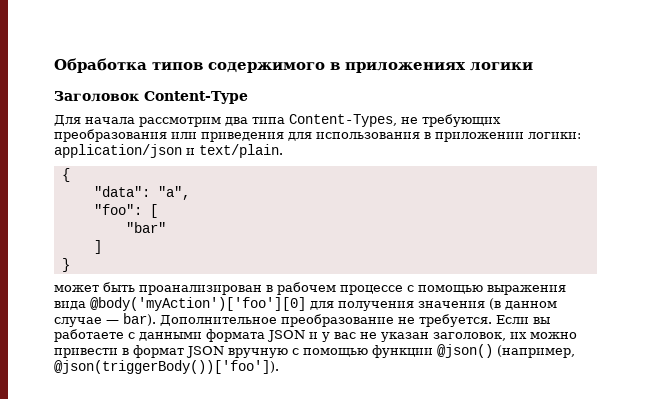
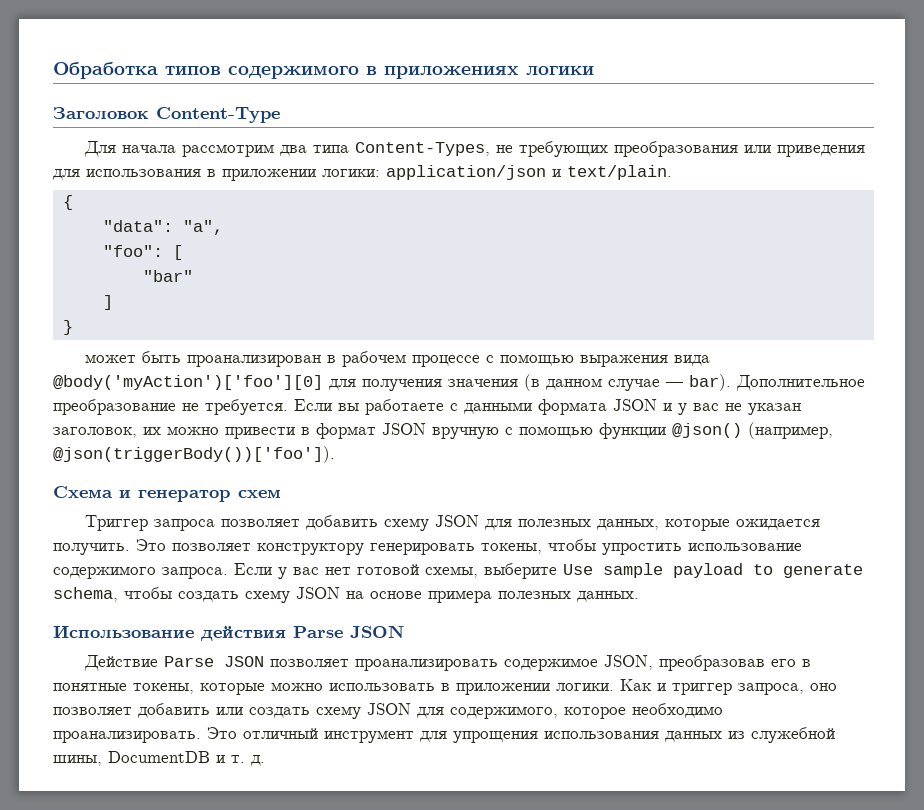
(279, 367) none -> [53,486,281,502] [85,515,821,531] [53,539,802,555] [53,563,863,579] [53,587,639,603] [53,625,404,641] [84,655,812,671] [53,679,837,695] [53,703,723,719] [53,727,835,743] [53,751,265,766] // Схема и генератор схем // Триггер запроса позволяет добавить схему JSON для полезных данных, которые ожидается получить. Это позволяет конструктору генерировать токены, чтобы упростить использование содержимого запроса. Если у вас нет готовой схемы, выберите Use sample payload to generate schema, чтобы создать схему JSON на основе примера полезных данных. // Использование действия Parse JSON // Действие Parse JSON позволяет проанализировать содержимое JSON, преобразовав его в понятные токены, которые можно использовать в приложении логики. Как и триггер запроса, оно позволяет добавить или создать схему JSON для содержимого, которое необходимо проанализировать. Это отличный инструмент для упрощения использования данных из служебной шины, DocumentDB и т. д.

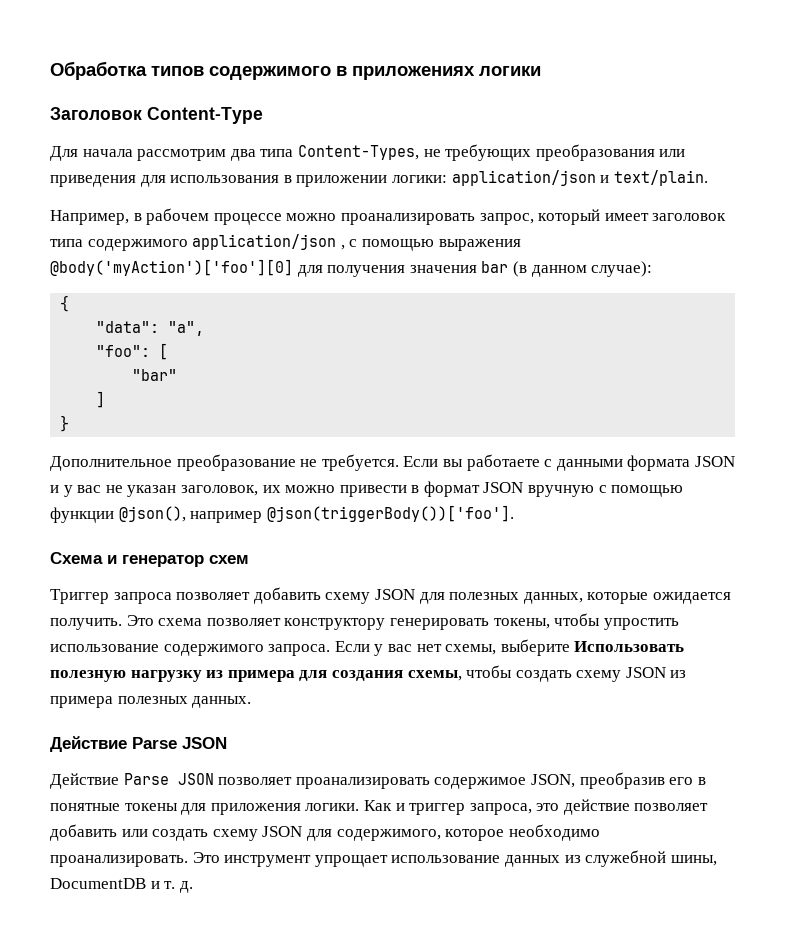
(672, 172) none -> [50,208,727,225] [50,234,521,251] [50,259,653,277] // Например, в рабочем процессе можно проанализировать запрос, который имеет заголовок типа содержимого application/json , с помощью выражения @body('myAction')['foo'][0] для получения значения bar (в данном случае):
[85,351,711,367] [53,374,731,391] может быть проанализирован в рабочем процессе с помощью выражения вида @body('myAction')['foo'][0] для получения значения (в данном случае — bar). -> (70, 423) none
[672,422,833,439] [53,446,335,463] @json() (например, @json(triggerBody())['foo']). -> [118,505,514,523] @json(), например @json(triggerBody())['foo'].
(166, 545) none -> [158,618,203,626] схема
[357,564,419,575] готовой -> (442, 648) none
[563,563,863,578] [53,587,118,602] Use sample payload to generate schema, -> [574,641,685,652] [50,670,462,682] Использовать полезную нагрузку из примера для создания схемы,
[346,591,422,599] на основе -> [670,670,687,678] из
[53,625,286,641] Использование действия -> [50,736,127,752] Действие
[659,655,766,671] преобразовав -> [579,772,665,789] преобразив
[133,682,550,695] токены, которые можно использовать в приложении -> [124,803,301,815] токены для приложения
[810,683,837,691] оно -> [536,799,630,815] это действие
[243,728,659,743] отличный инструмент для упрощения использования -> [224,855,501,867] инструмент упрощает использование

